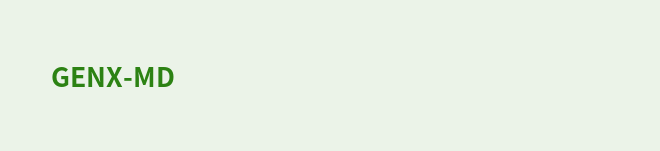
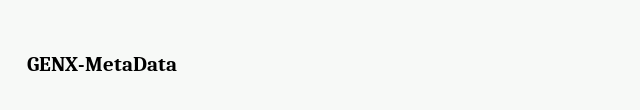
[51,67,175,87] GENX-MD -> [27,57,177,71] GENX-MetaData

